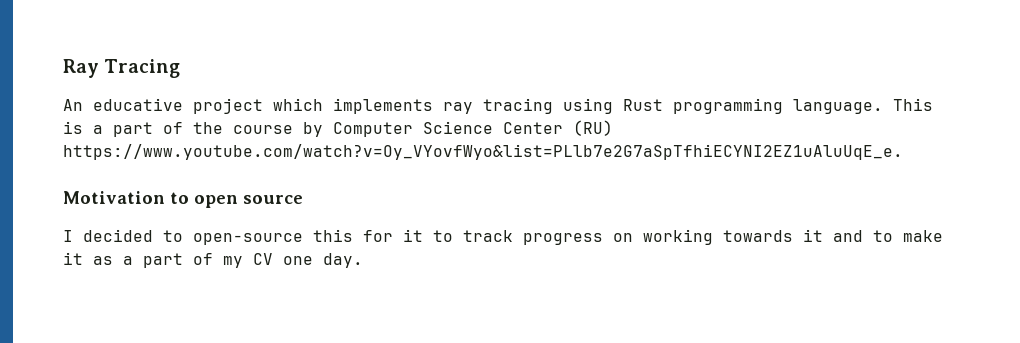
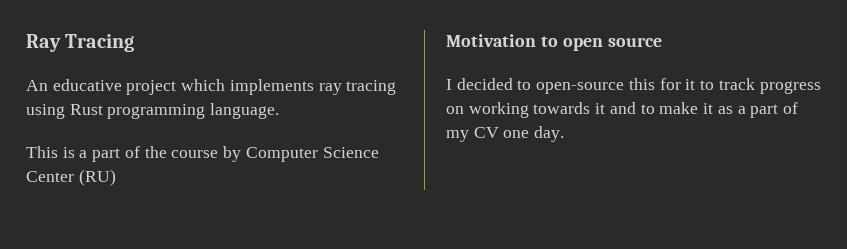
(883, 106) none -> (280, 111) //
[63,144,903,160] https://www.youtube.com/watch?v=Oy_VYovfWyo&list=PLlb7e2G7aSpTfhiECYNI2EZ1uAluUqE_e. -> (116, 177) none

